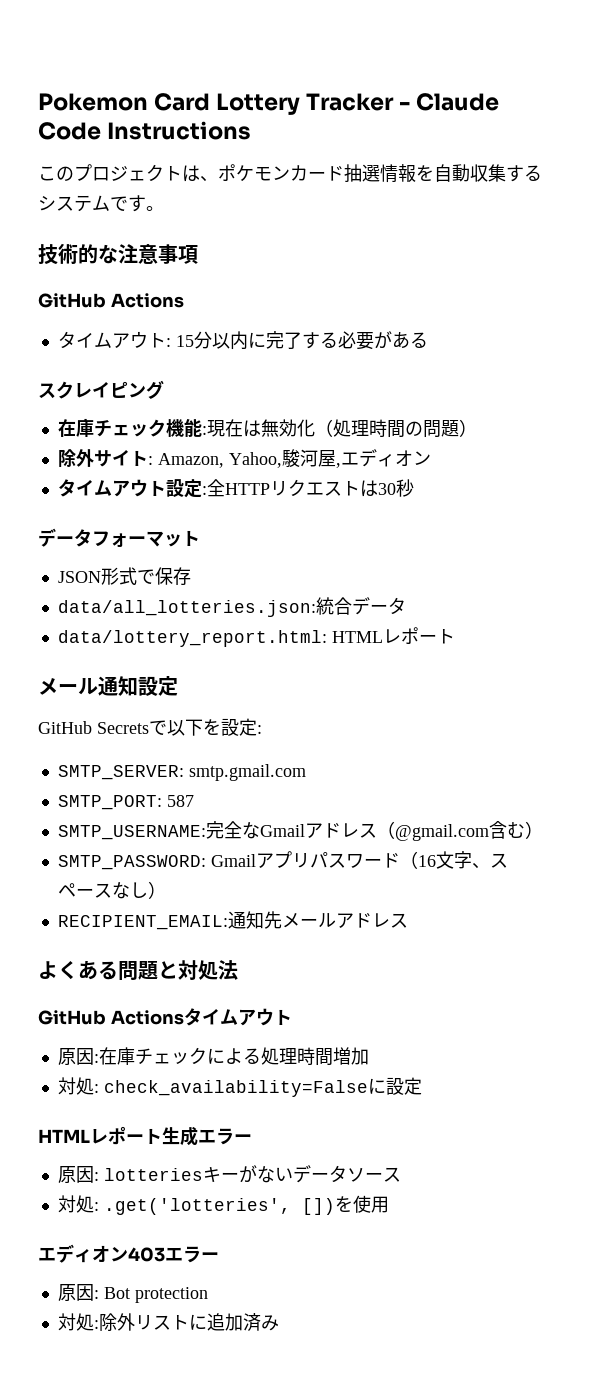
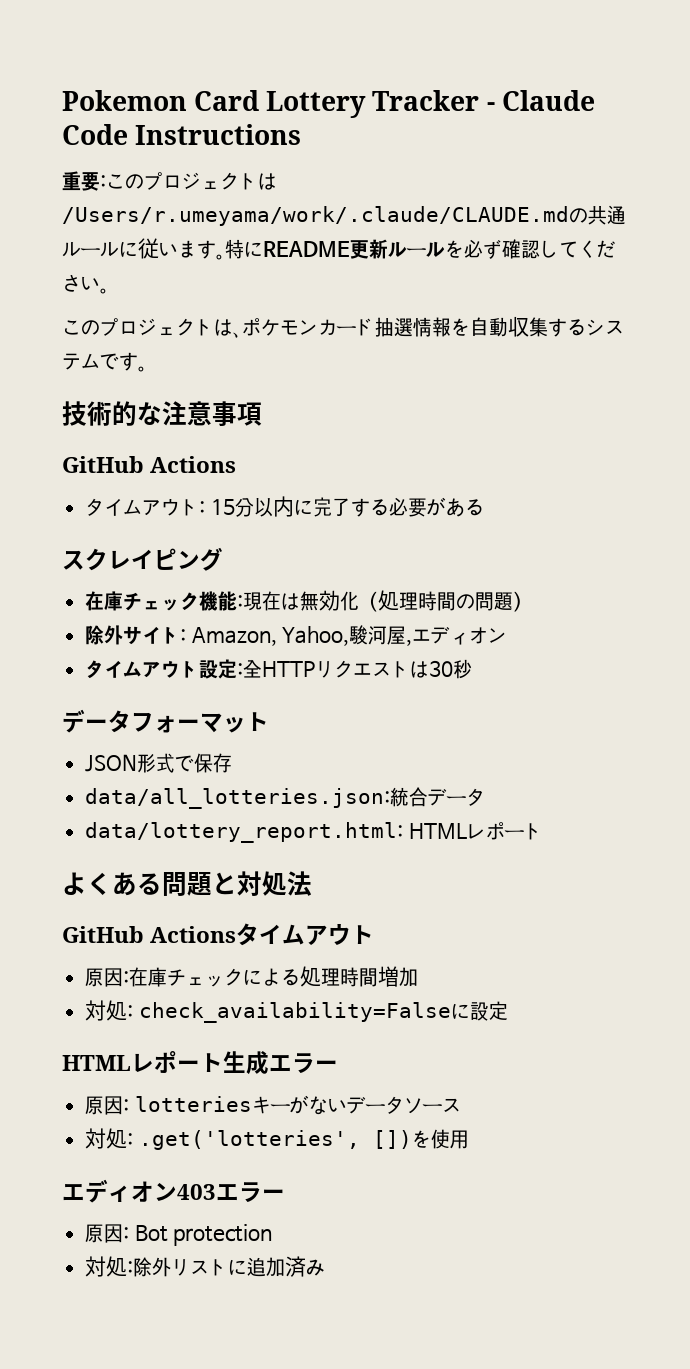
(252, 130) none -> [62,171,277,191] [62,205,626,226] [62,238,616,260] [62,274,109,294] // 重要:このプロジェクトは/Users/r.umeyama/work/.claude/CLAUDE.mdの共通ルールに従います。特にREADME更新ルールを必ず確認してください。
[38,676,178,696] [38,718,262,736] [57,764,306,781] [57,795,194,810] [57,821,543,841] [57,851,508,870] [57,881,166,899] [57,911,408,930] // メール通知設定 // GitHub Secretsで以下を設定: // SMTP_SERVER: smtp.gmail.com // SMTP_PORT: 587 // SMTP_USERNAME:完全なGmailアドレス（@gmail.com含む） // SMTP_PASSWORD: Gmailアプリパスワード（16文字、スペースなし） // RECIPIENT_EMAIL:通知先メールアドレス -> (543, 831) none

